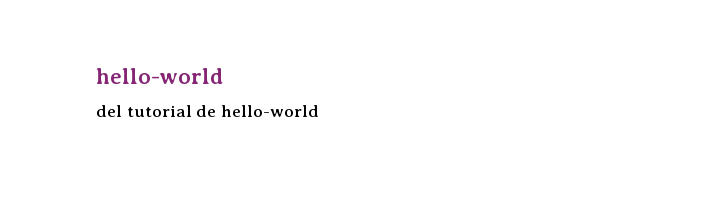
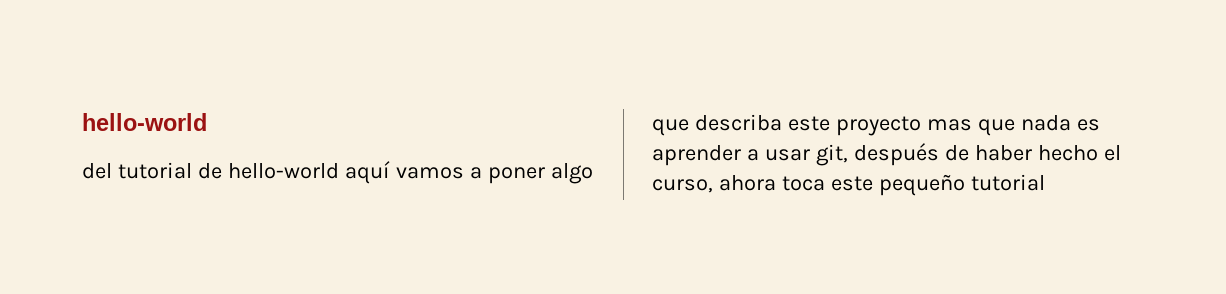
(320, 111) none -> [344,161,593,184] [652,114,1100,136] [652,143,1121,166] [652,174,1045,196] aquí vamos a poner algo que describa este proyecto mas que nada es aprender a usar git, después de haber hecho el curso, ahora toca este pequeño tutorial

